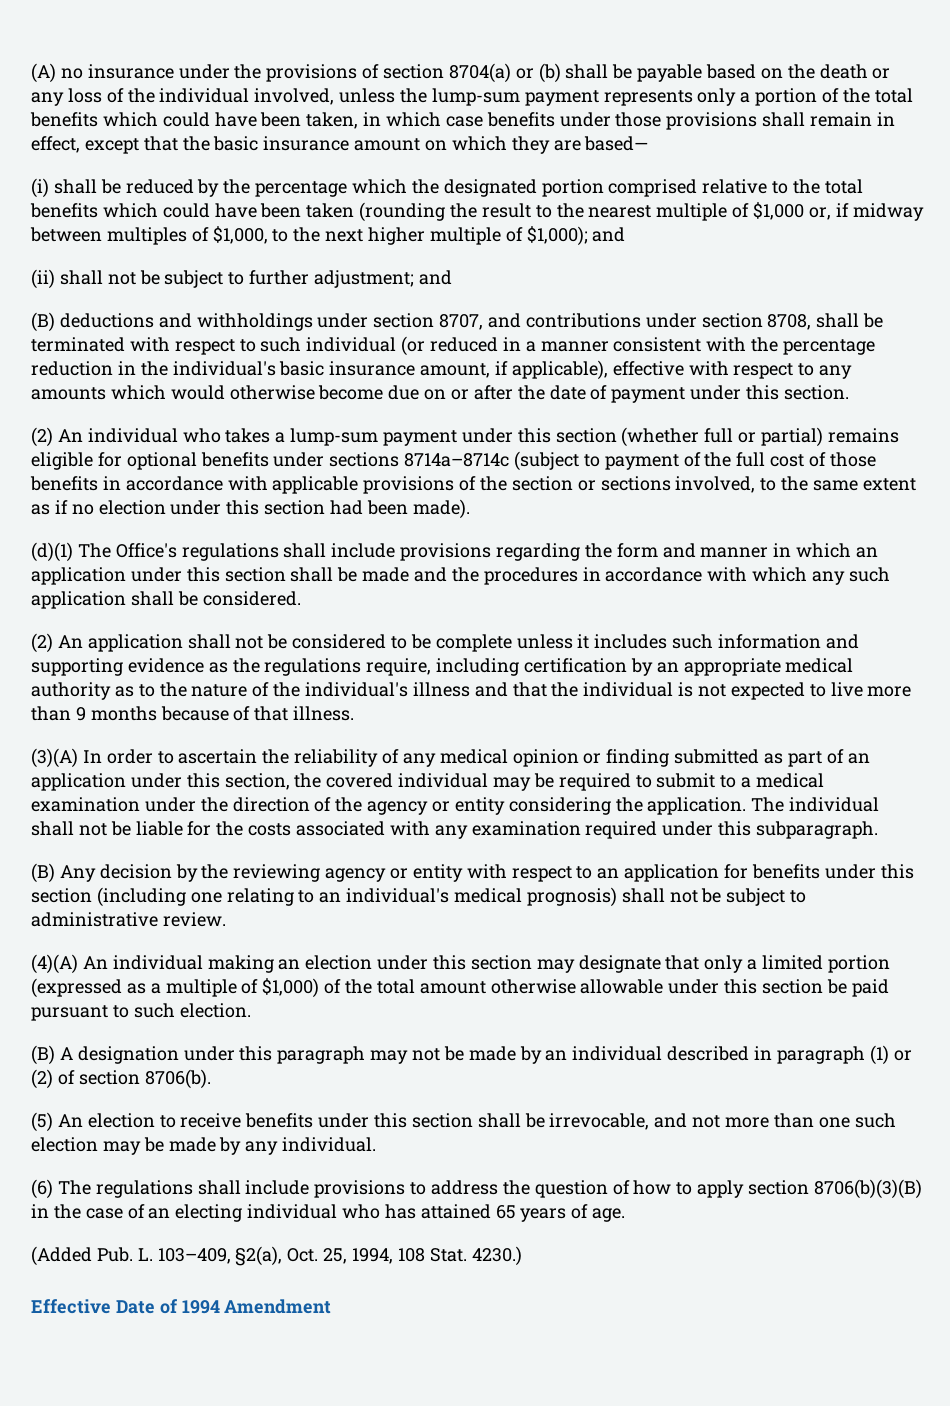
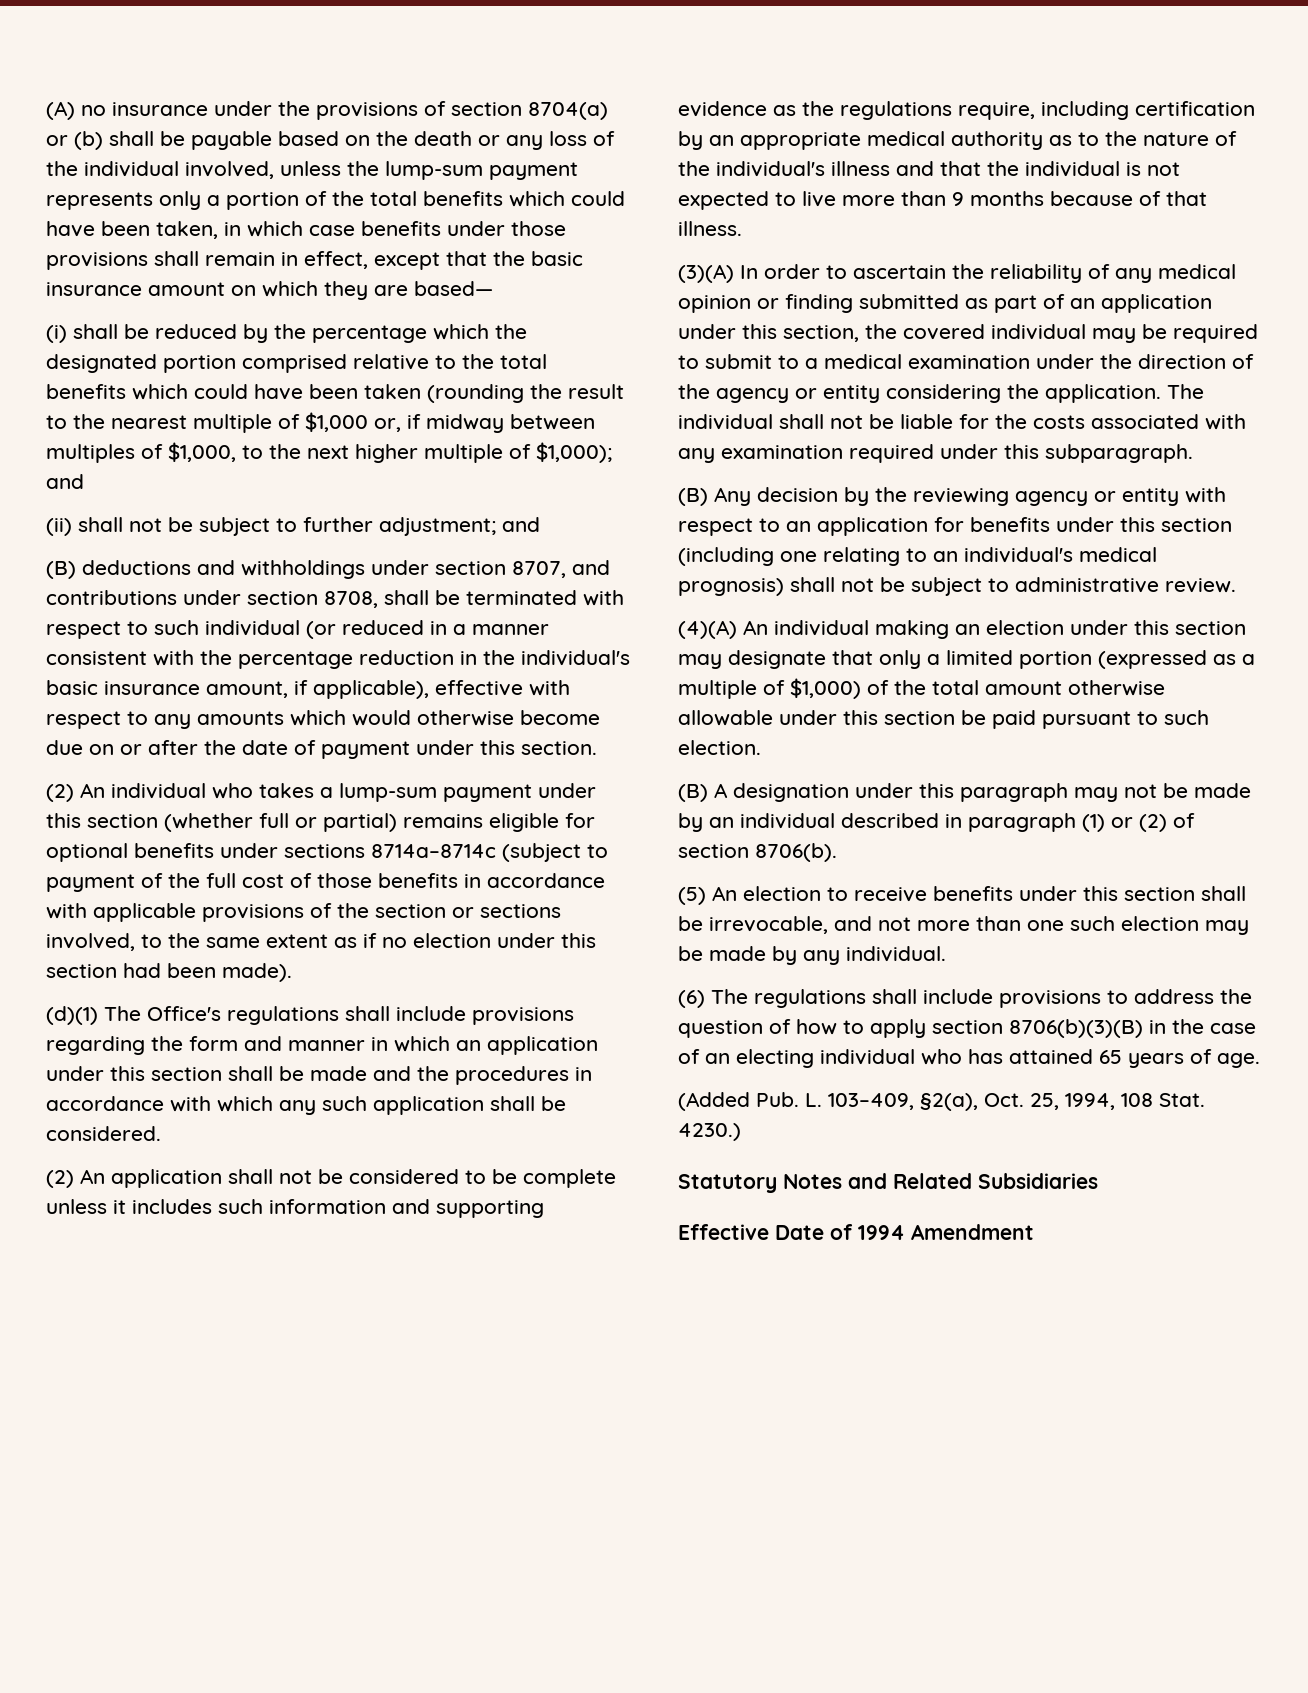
(522, 1256) none -> [678,1173,1098,1193] // Statutory Notes and Related Subsidiaries

